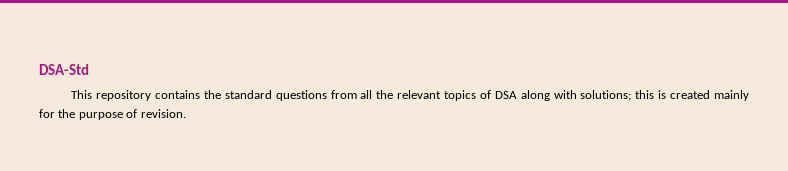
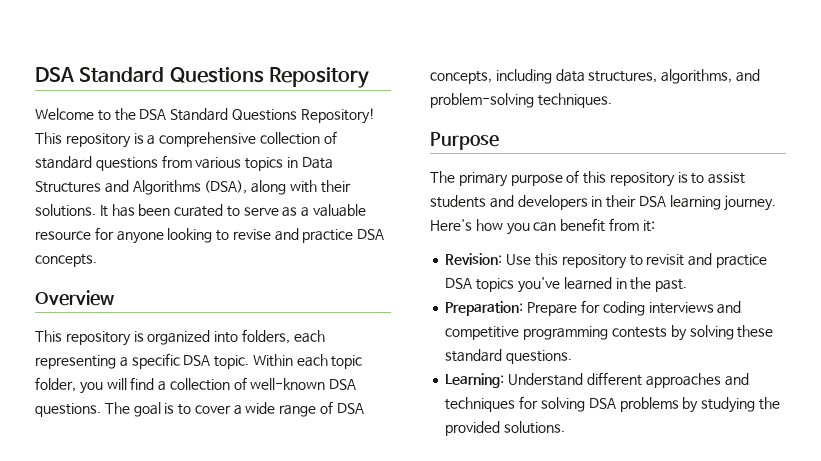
[39,64,89,75] [71,90,750,101] [39,109,186,120] DSA-Std // This repository contains the standard questions from all the relevant topics of DSA along with solutions; this is created mainly for the purpose of revision. -> [35,67,369,88] [35,108,375,124] [35,131,337,148] [35,155,333,171] [35,180,351,195] [35,204,367,217] [35,227,385,244] [35,254,97,267] [35,290,114,306] [35,329,325,346] [35,353,363,369] [35,377,357,394] [35,401,364,417] [430,69,760,84] [430,93,612,108] [430,132,499,150] [430,170,746,187] [430,195,777,211] [430,218,655,235] [445,253,767,269] [445,277,688,293] [445,300,742,316] [445,325,774,341] [445,349,573,364] [445,372,749,388] [445,396,780,413] [445,421,566,436] DSA Standard Questions Repository // Welcome to the DSA Standard Questions Repository! This repository is a comprehensive collection of standard questions from various topics in Data Structures and Algorithms (DSA), along with their solutions. It has been curated to serve as a valuable resource for anyone looking to revise and practice DSA concepts. // Overview // This repository is organized into folders, each representing a specific DSA topic. Within each topic folder, you will find a collection of well-known DSA questions. The goal is to cover a wide range of DSA concepts, including data structures, algorithms, and problem-solving techniques. // Purpose // The primary purpose of this repository is to assist students and developers in their DSA learning journey. Here's how you can benefit from it: // Revision: Use this repository to revisit and practice DSA topics you've learned in the past. // Preparation: Prepare for coding interviews and competitive programming contests by solving these standard questions. // Learning: Understand different approaches and techniques for solving DSA problems by studying the provided solutions.

